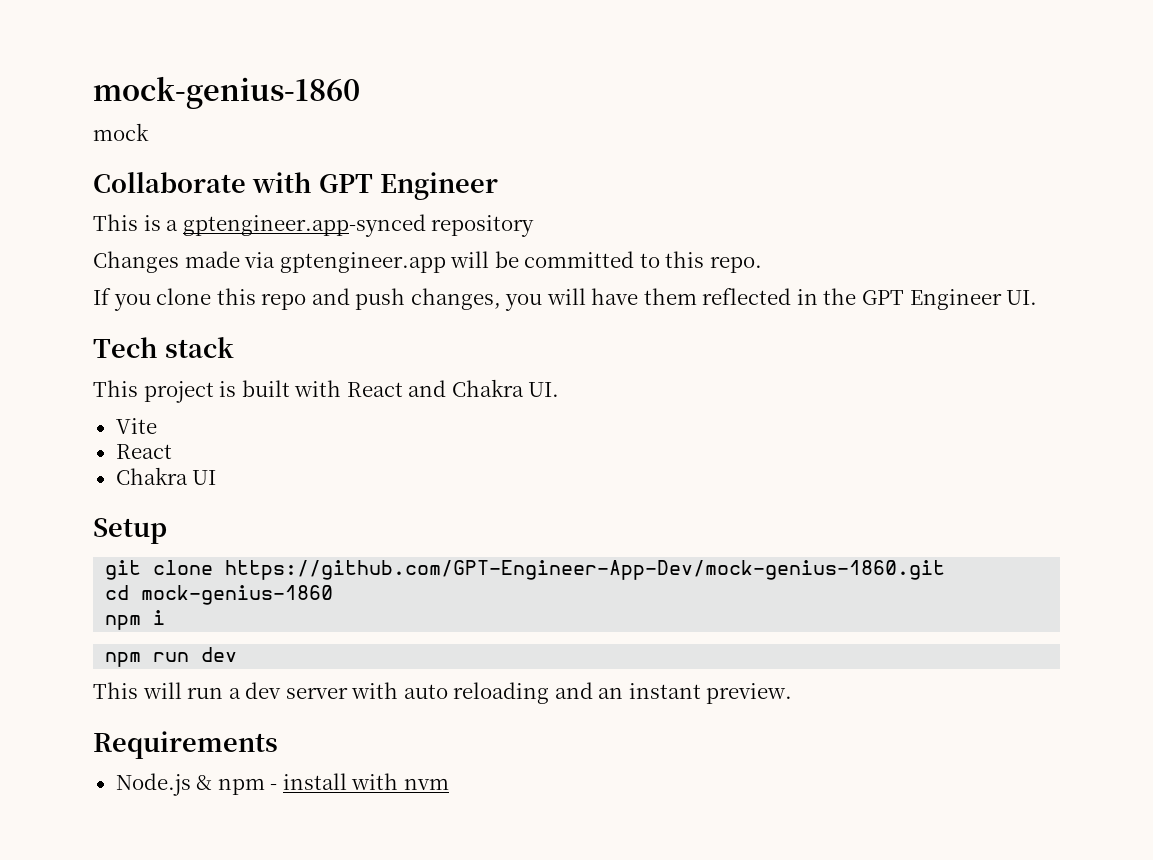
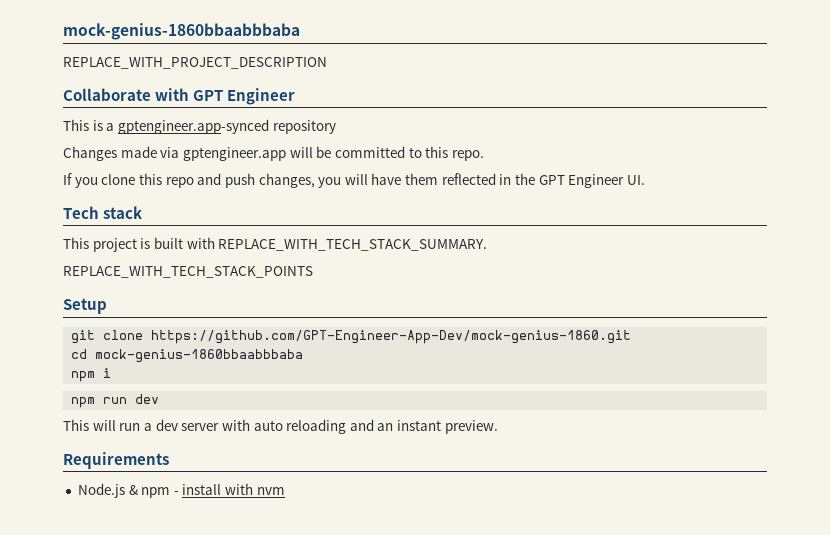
[93,76,360,109] [93,123,149,141] mock-genius-1860 // mock -> [63,23,300,40] [63,57,327,69] mock-genius-1860bbaabbbaba // REPLACE_WITH_PROJECT_DESCRIPTION
[346,379,560,397] [115,418,157,434] [115,444,172,459] [115,467,217,485] React and Chakra UI. // Vite // React // Chakra UI -> [218,239,488,251] [63,266,313,278] REPLACE_WITH_TECH_STACK_SUMMARY. // REPLACE_WITH_TECH_STACK_POINTS
[141,585,334,605] mock-genius-1860 -> [95,349,304,363] mock-genius-1860bbaabbbaba

